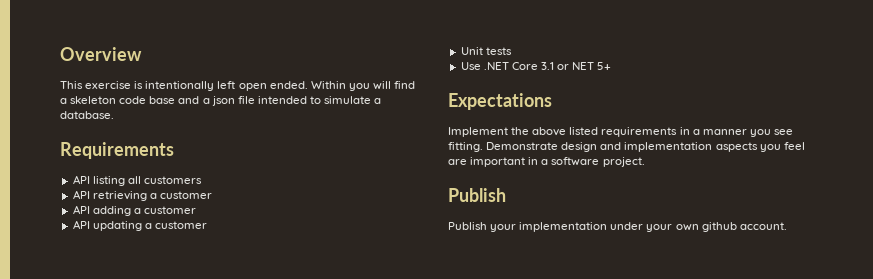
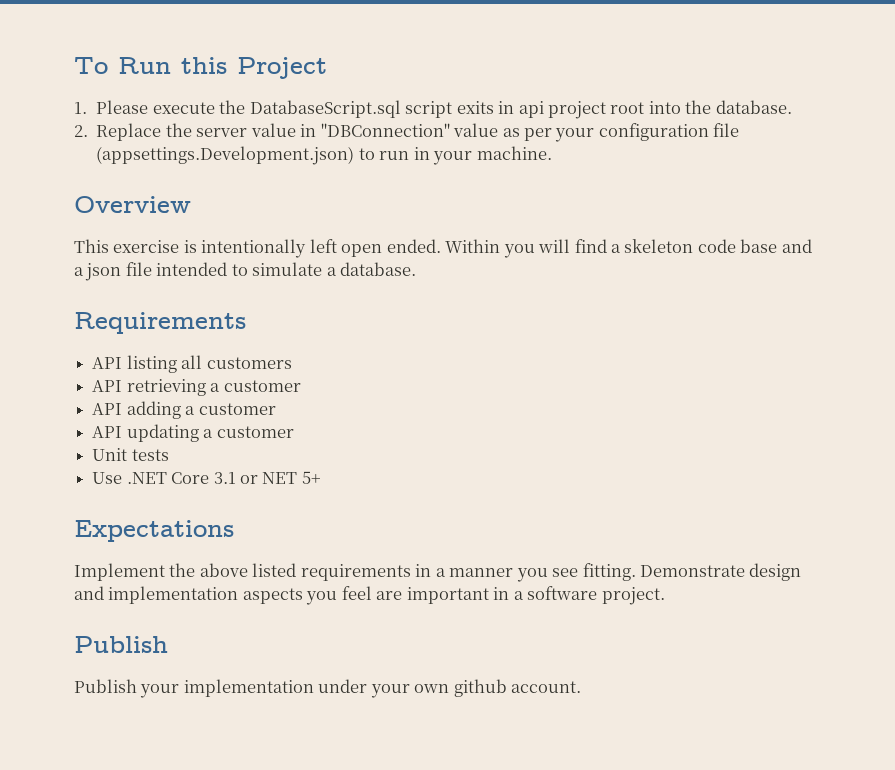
(60, 54) none -> [74,57,327,79] [74,100,792,119] [74,123,740,142] [96,146,552,165] To Run this Project // 1. Please execute the DatabaseScript.sql script exits in api project root into the database. // 2. Replace the server value in "DBConnection" value as per your configuration file (appsettings.Development.json) to run in your machine. //

